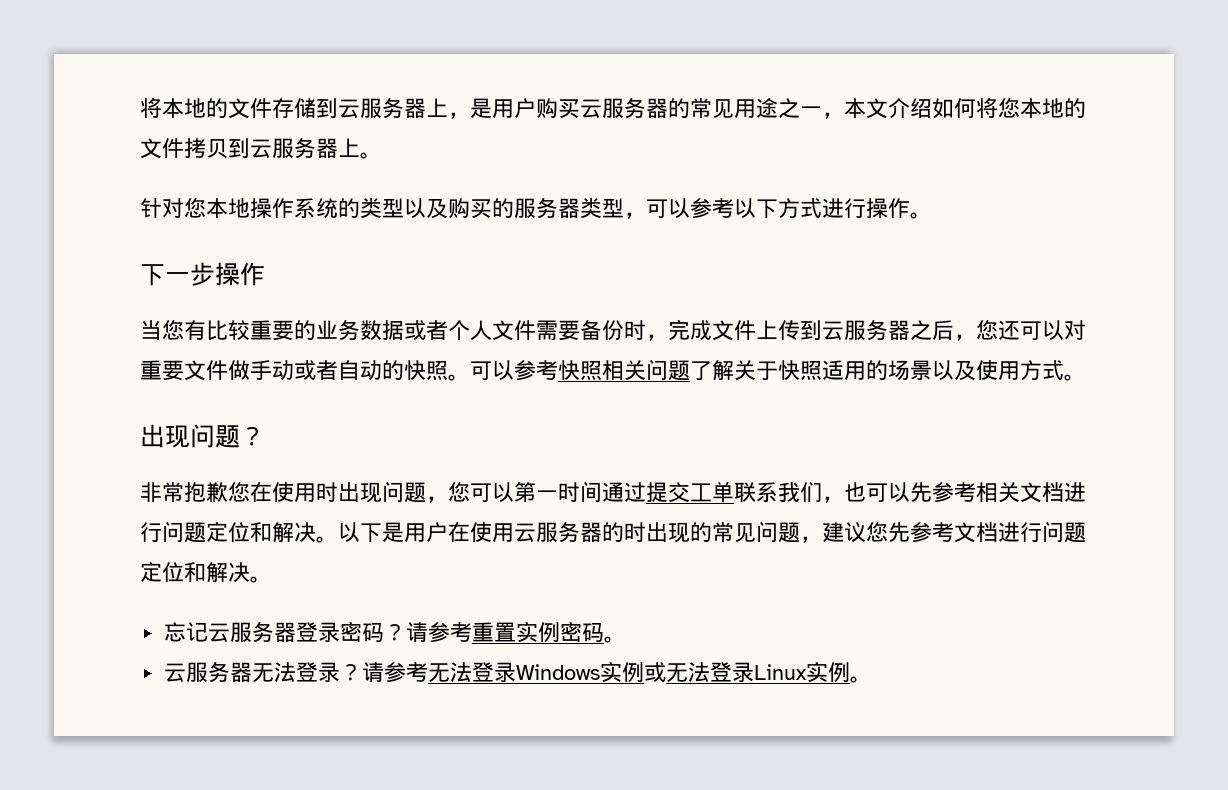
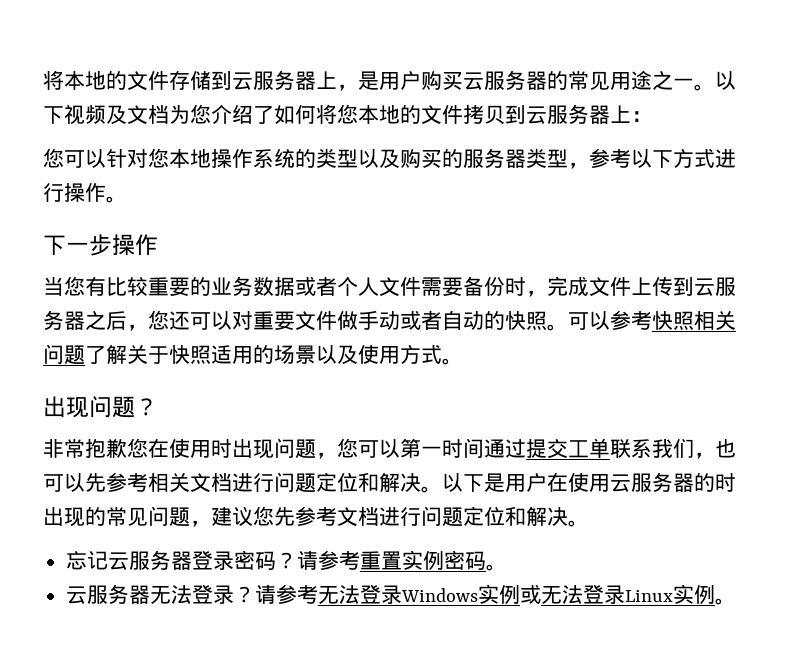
[822,98,932,119] ，本文介绍 -> [694,71,736,91] [43,104,274,125] 。以下视频及文档为您介绍了
[360,152,382,159] 。 // -> [631,111,652,122] [43,148,106,168] ： // 您可以
[646,198,690,218] 可以 -> (589, 165) none

